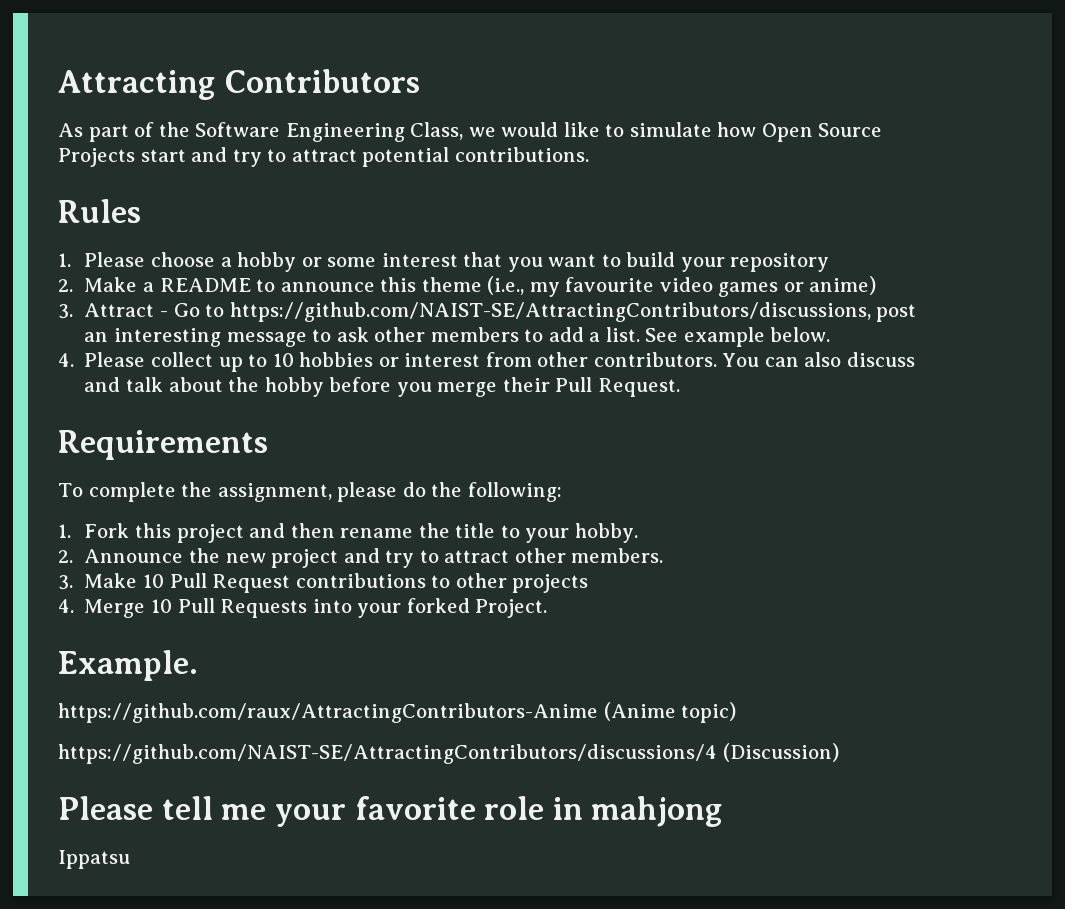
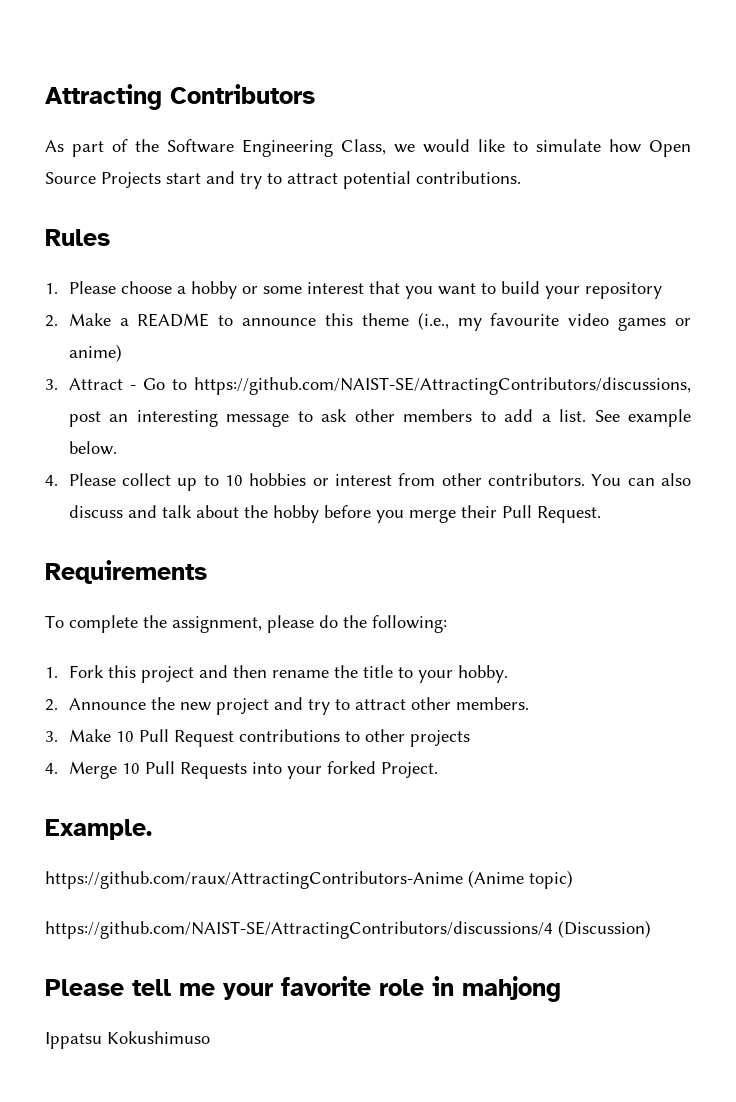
(130, 859) none -> [107,1031,210,1044] Kokushimuso

